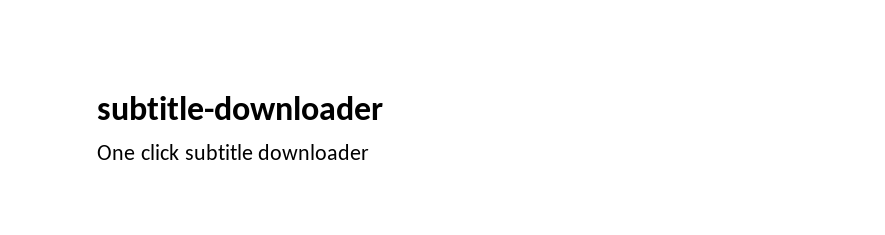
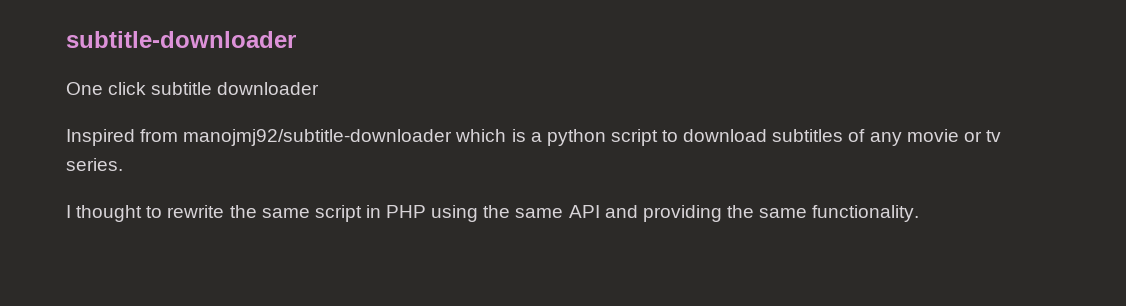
(370, 152) none -> [66,129,1001,146] [66,158,123,171] [66,205,920,222] // Inspired from manojmj92/subtitle-downloader which is a python script to download subtitles of any movie or tv series. // I thought to rewrite the same script in PHP using the same API and providing the same functionality.

